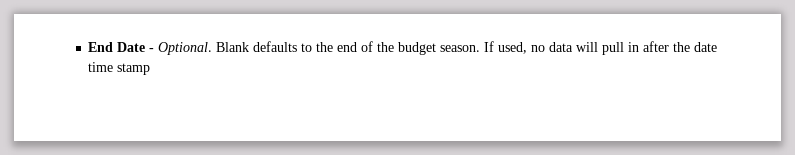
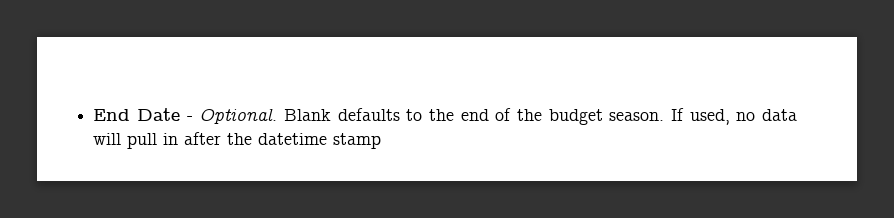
[694,42,718,52] [88,62,114,72] date time -> [258,133,328,145] datetime

